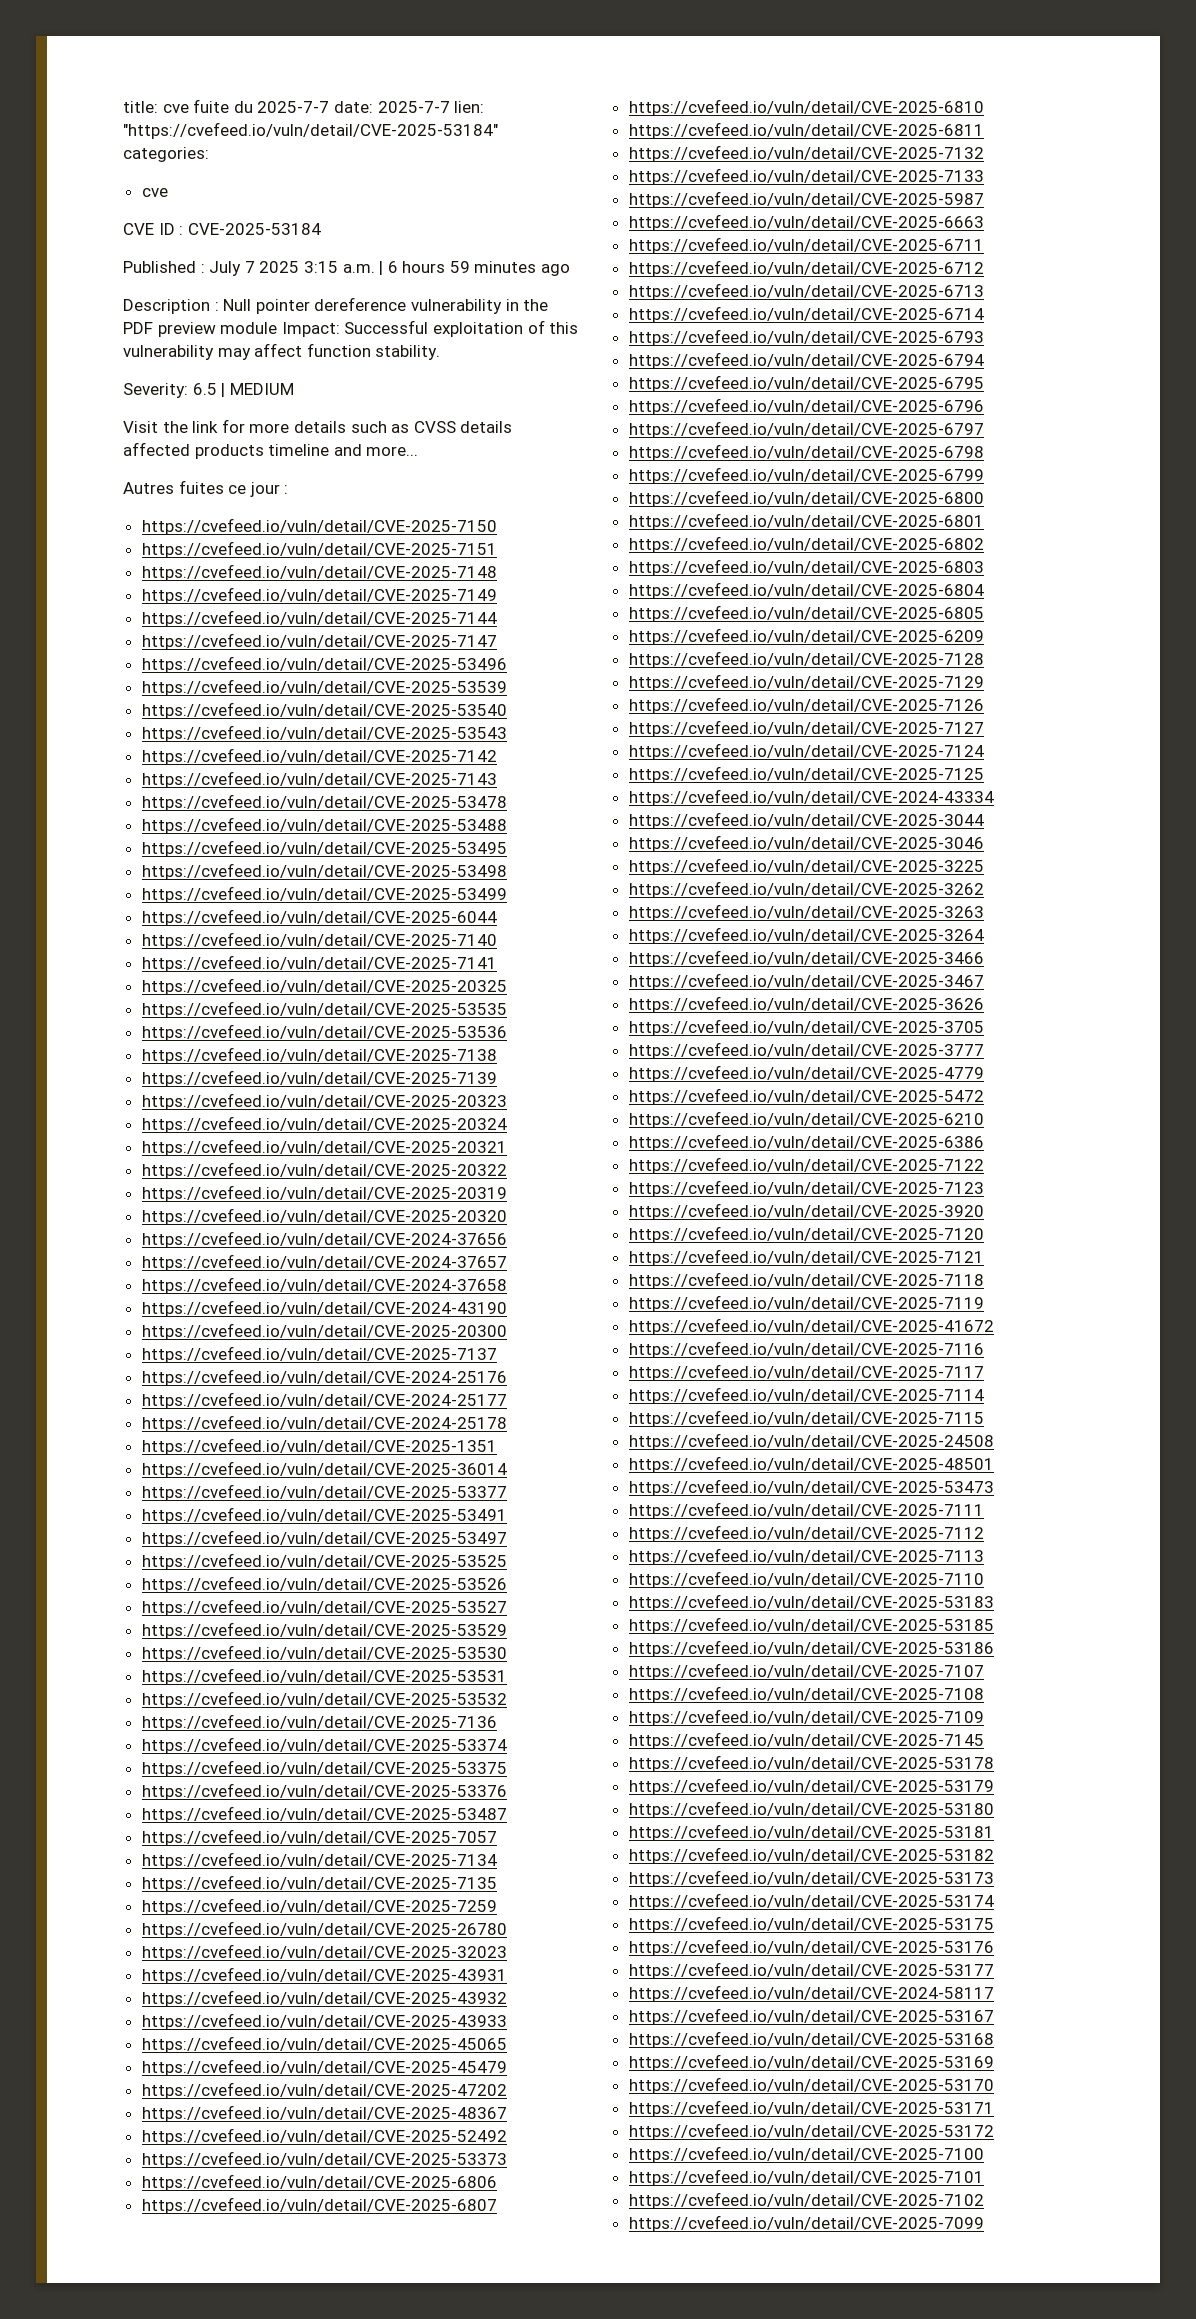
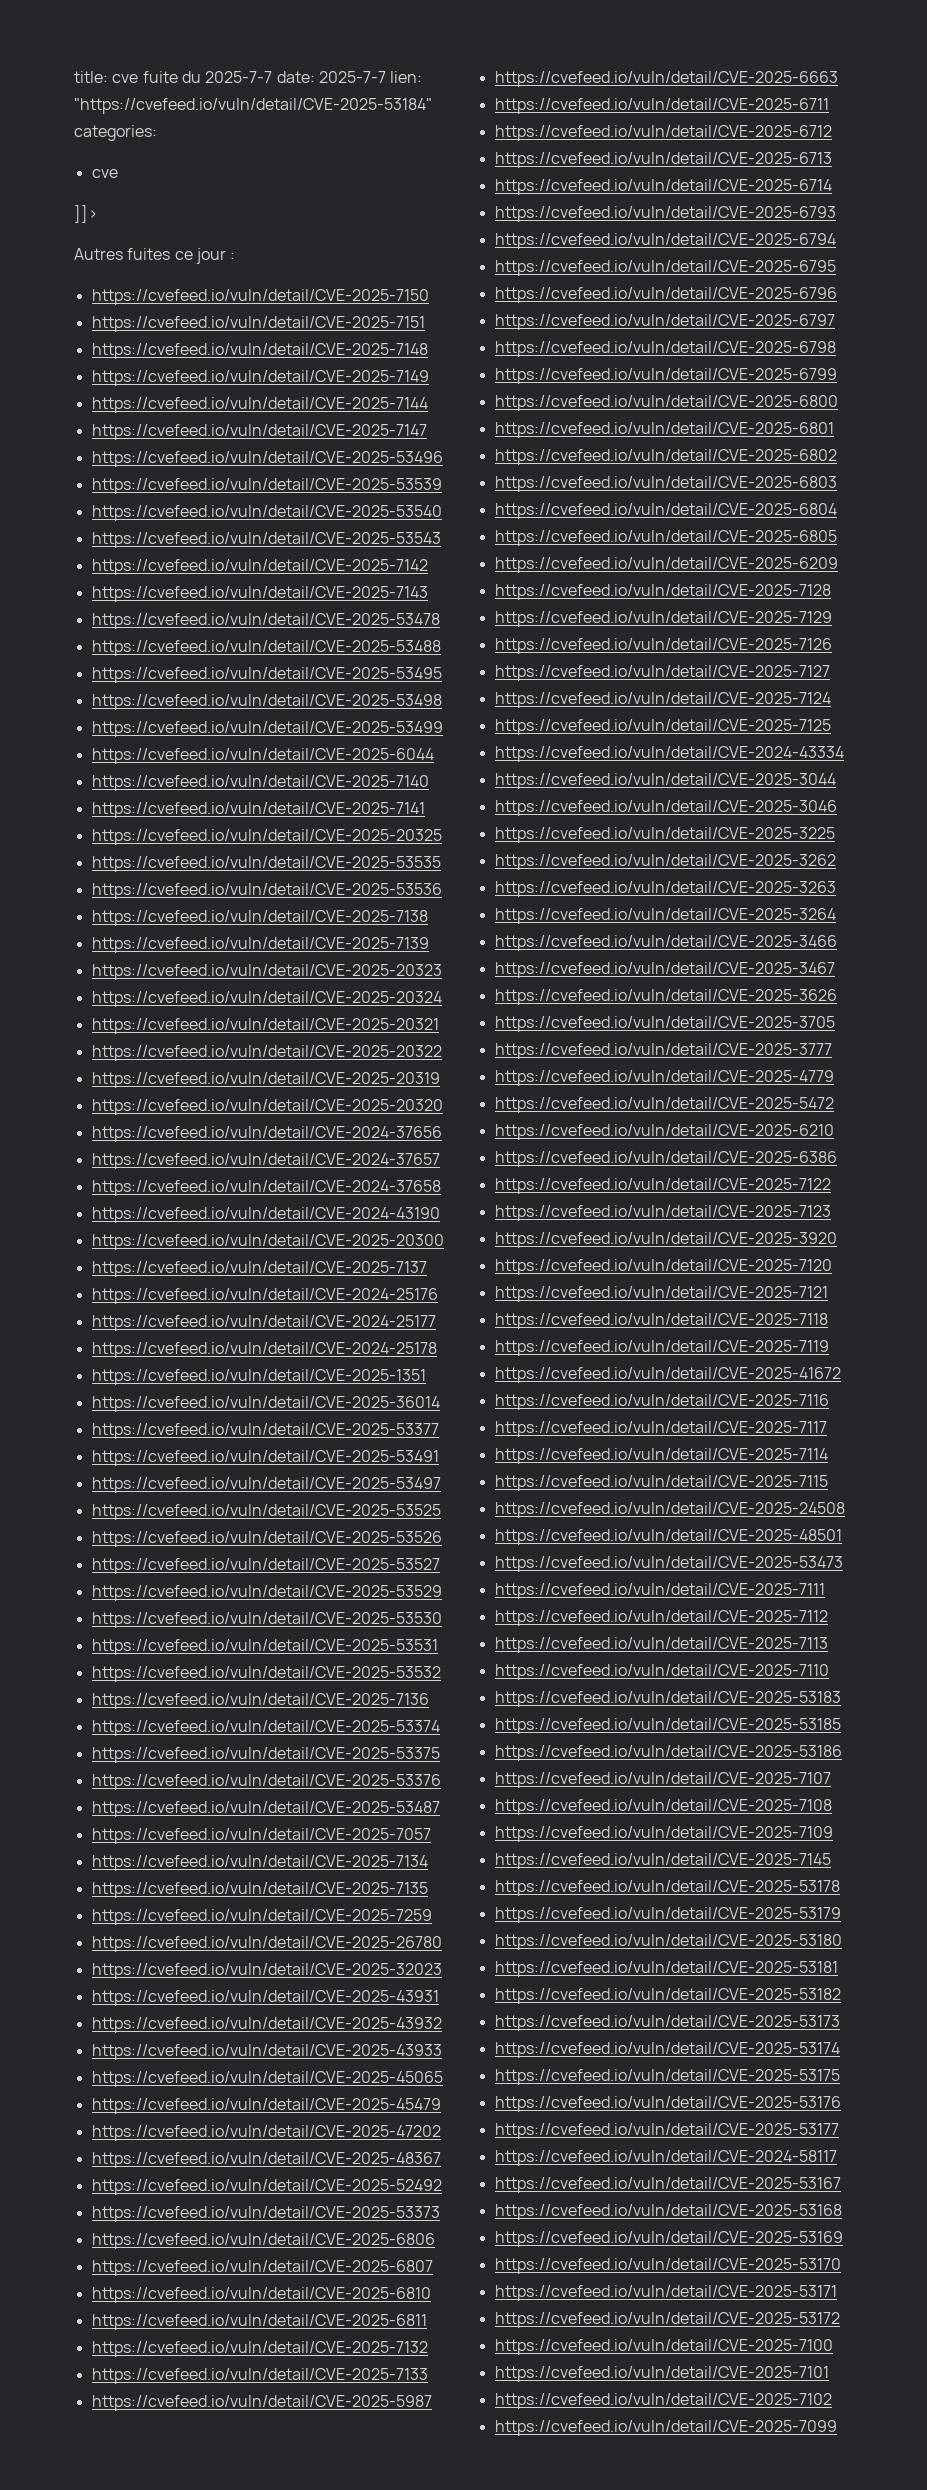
[123,223,321,235] [123,261,571,276] [123,297,549,314] [123,320,579,337] [123,343,441,360] [123,383,294,398] [123,419,513,433] [123,442,419,459] CVE ID : CVE-2025-53184 // Published : July 7 2025 3:15 a.m. | 6 hours 59 minutes ago // Description : Null pointer dereference vulnerability in the PDF preview module Impact: Successful exploitation of this vulnerability may affect function stability. // Severity: 6.5 | MEDIUM // Visit the link for more details such as CVSS details affected products timeline and more... -> [74,205,98,223] ]]>

